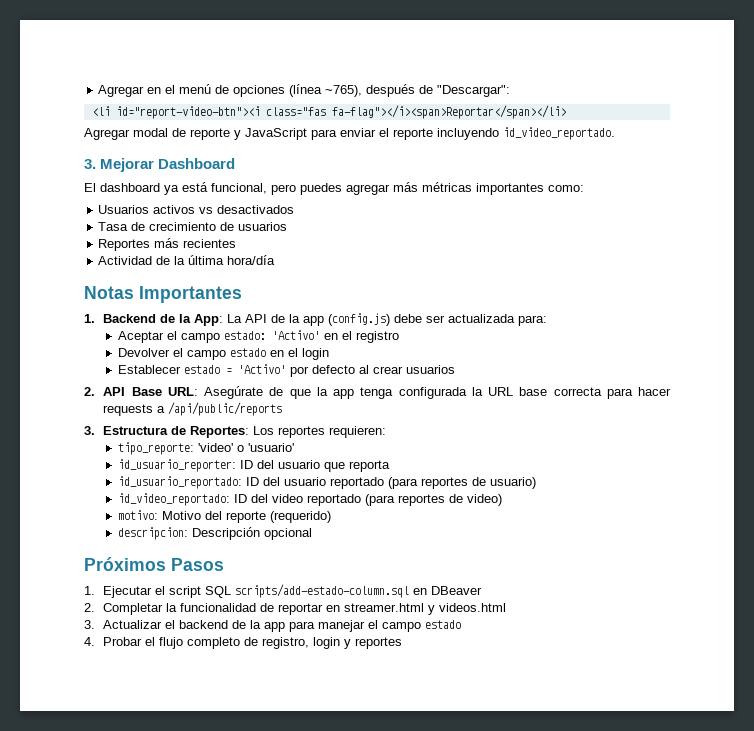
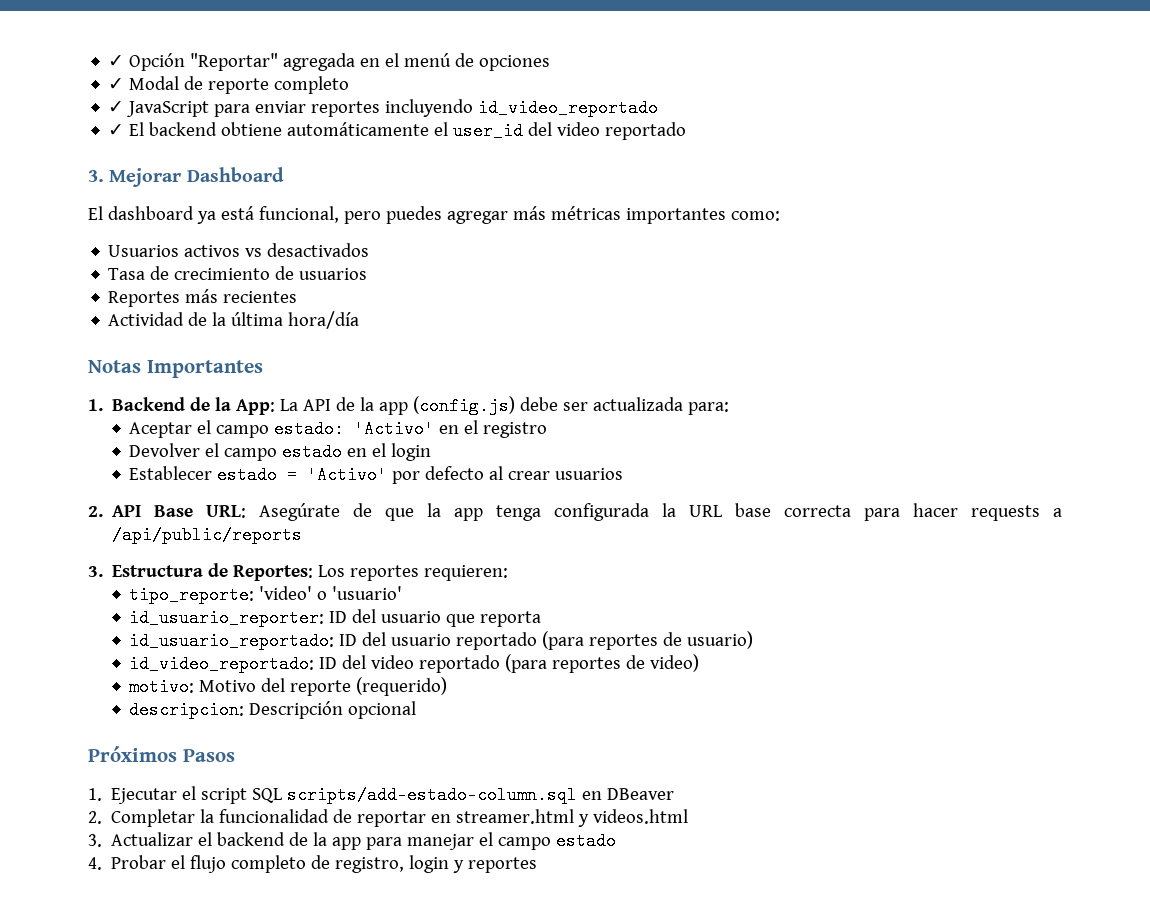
[98,85,145,97] Agregar -> [108,53,356,71] ✓ Opción "Reportar" agregada
[289,84,511,97] [91,105,566,119] [84,127,615,140] (línea ~765), después de "Descargar": // <li id="report-video-btn"><i class="fas fa-flag"></i><span>Reportar</span></li> // Agregar modal de reporte y JavaScript para enviar el reporte incluyendo id_video_reportado. -> [108,76,350,94] [108,99,659,117] [108,122,687,140] // ✓ Modal de reporte completo // ✓ JavaScript para enviar reportes incluyendo id_video_reportado // ✓ El backend obtiene automáticamente el user_id del video reportado

